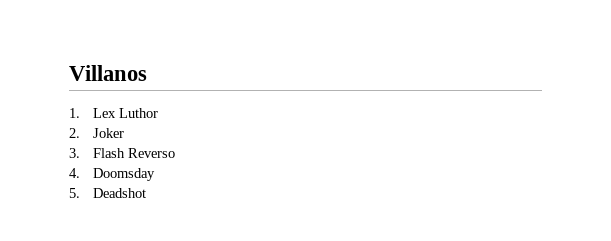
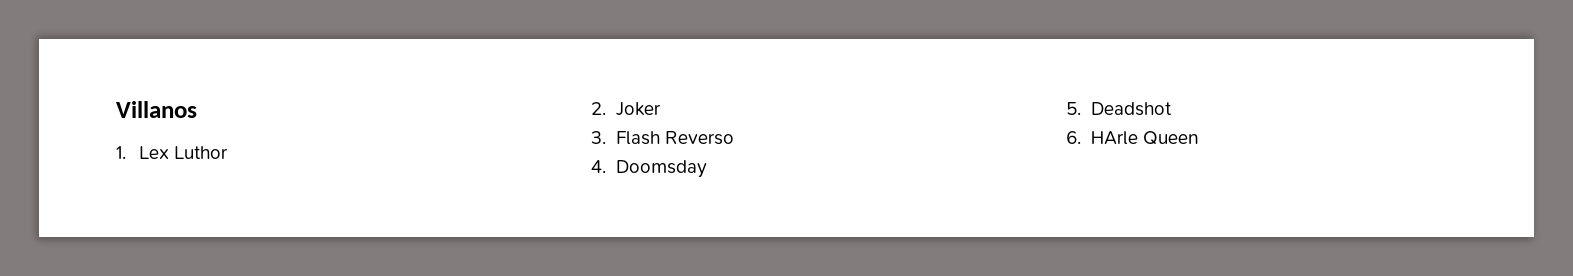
(146, 193) none -> [1066,131,1199,145] // 6. HArle Queen

